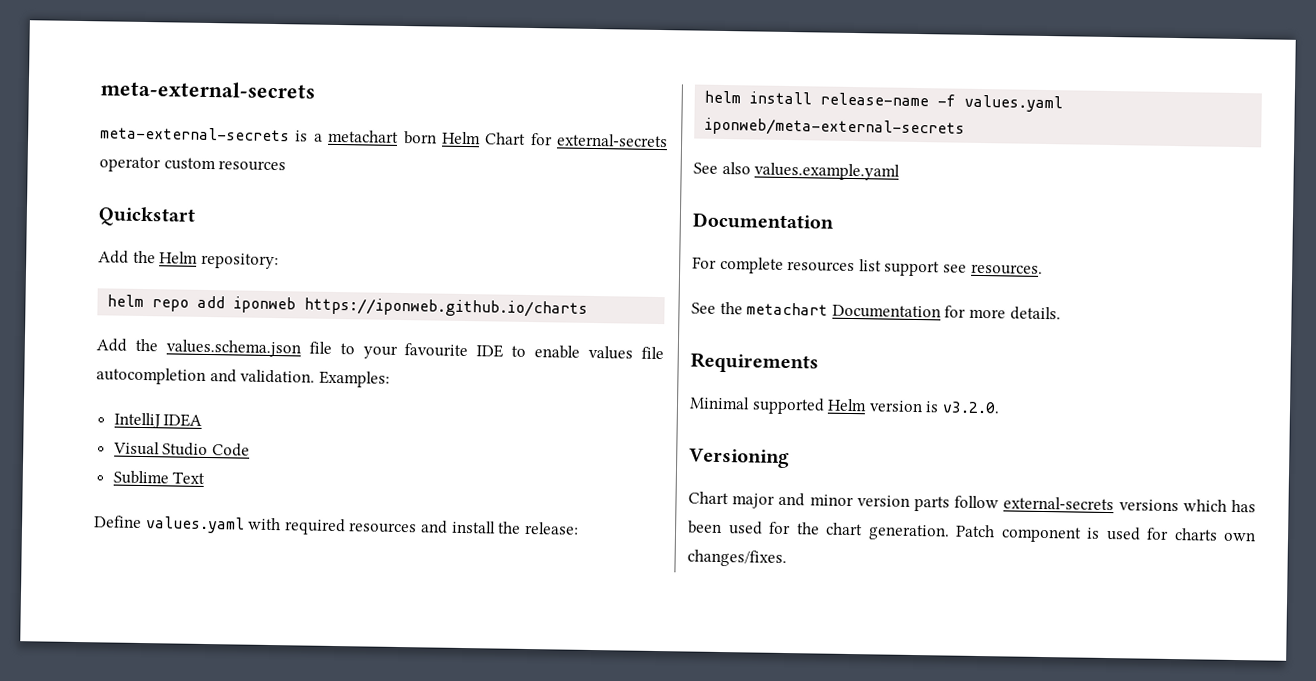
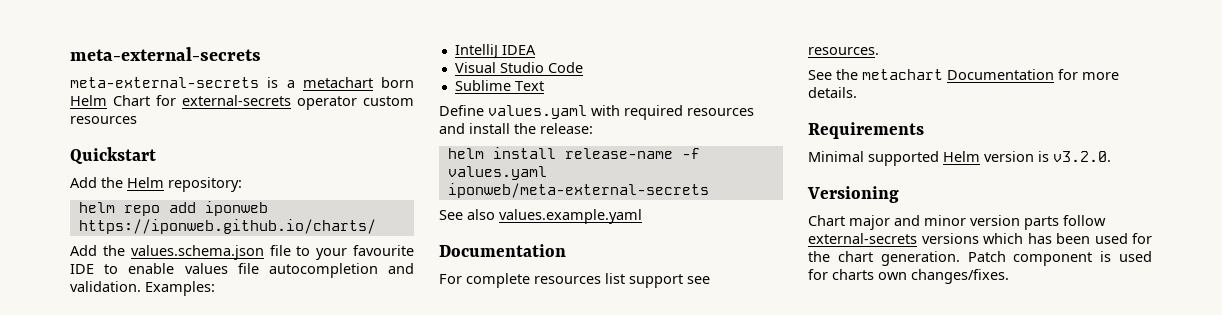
[304,297,589,318] https://iponweb.github.io/charts -> [78,219,376,234] https://iponweb.github.io/charts/

